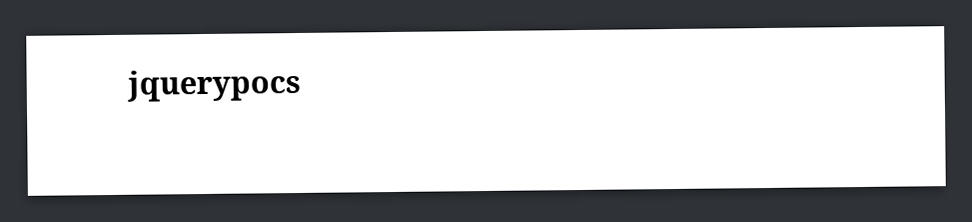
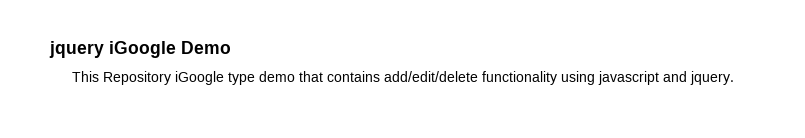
[127,68,301,102] jquerypocs -> [49,41,231,58] [72,71,735,85] jquery iGoogle Demo // This Repository iGoogle type demo that contains add/edit/delete functionality using javascript and jquery.

